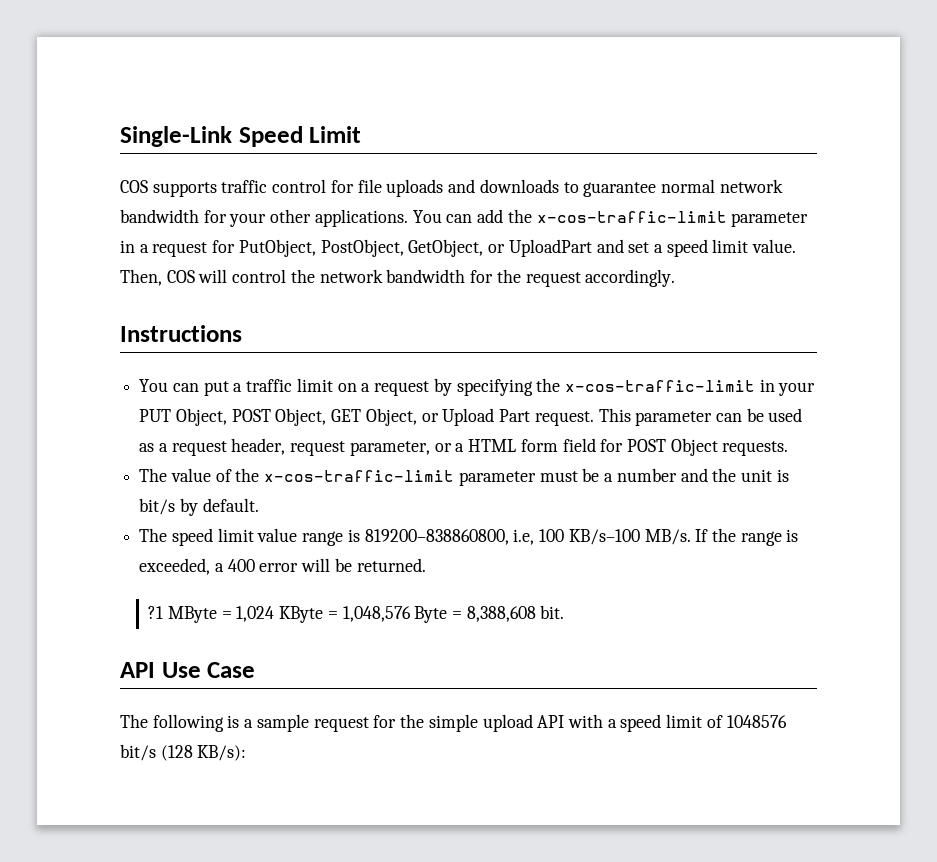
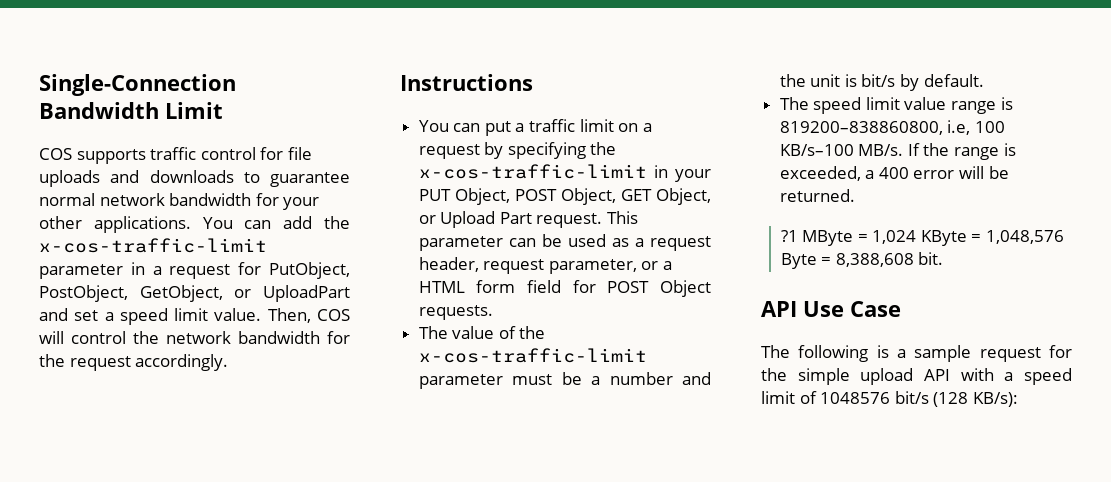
[120,126,303,147] Single-Link Speed -> [39,74,236,96] [39,102,159,119] Single-Connection Bandwidth

